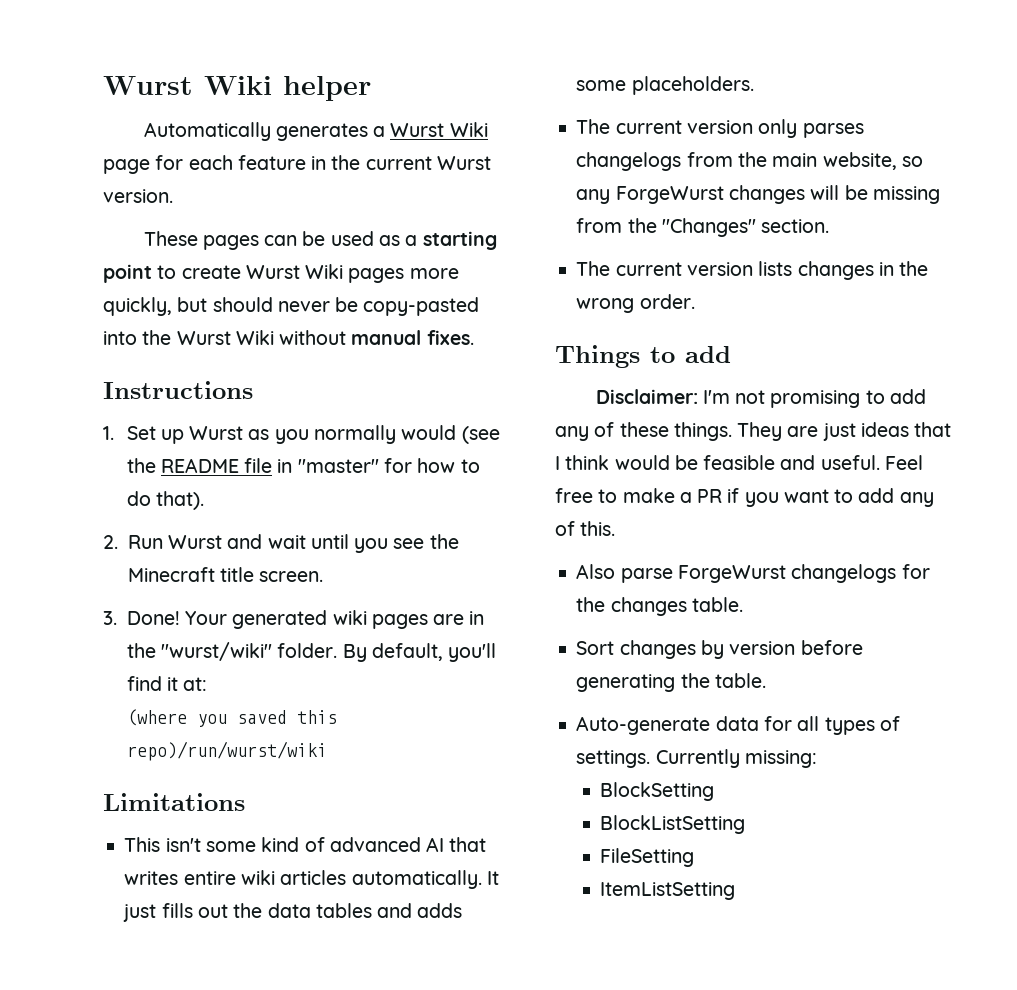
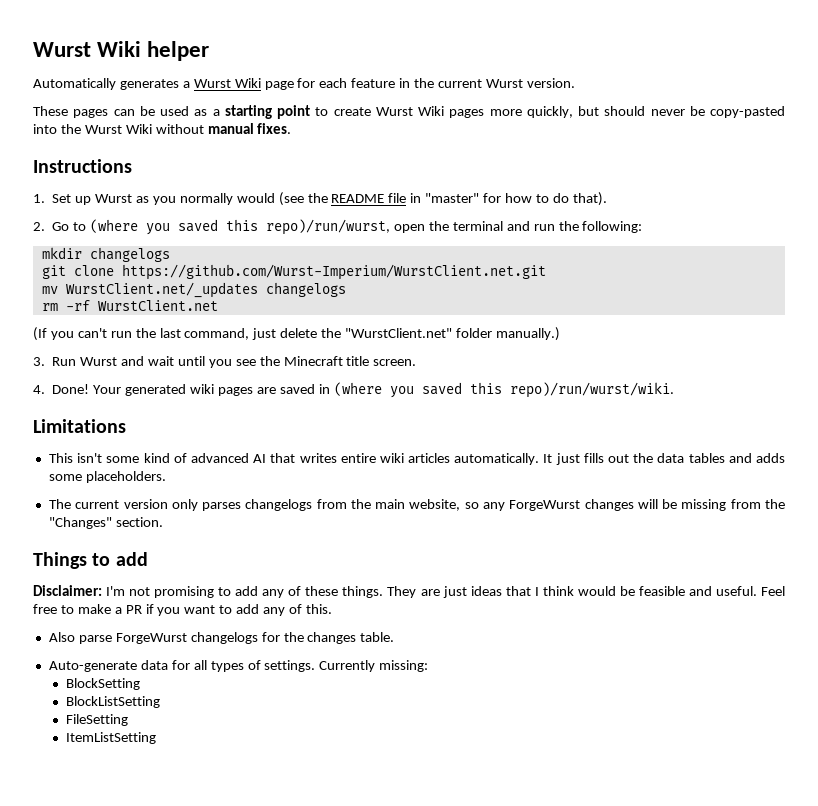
(118, 542) none -> [52,219,643,235] [41,247,170,262] [41,264,546,280] [41,282,346,298] [41,300,218,311] [33,327,560,341] [33,357,45,366] Go to (where you saved this repo)/run/wurst, open the terminal and run the following: // mkdir changelogs // git clone https://github.com/Wurst-Imperium/WurstClient.net.git // mv WurstClient.net/_updates changelogs // rm -rf WurstClient.net // (If you can't run the last command, just delete the "WurstClient.net" folder manually.) // 3.
[103,611,117,625] 3. -> [33,385,45,394] 4.
[469,611,485,625] [126,642,497,662] [126,676,208,691] [126,709,337,727] [126,741,327,761] in the "wurst/wiki" folder. By default, you'll find it at: // (where you saved this repo)/run/wurst/wiki -> [279,382,674,398] saved in (where you saved this repo)/run/wurst/wiki.
[576,261,929,280] [576,294,695,313] // The current version lists changes in the wrong order. -> (163, 522) none
[576,640,863,659] [576,673,766,692] // Sort changes by version before generating the table. -> (395, 637) none

